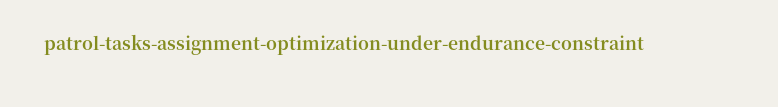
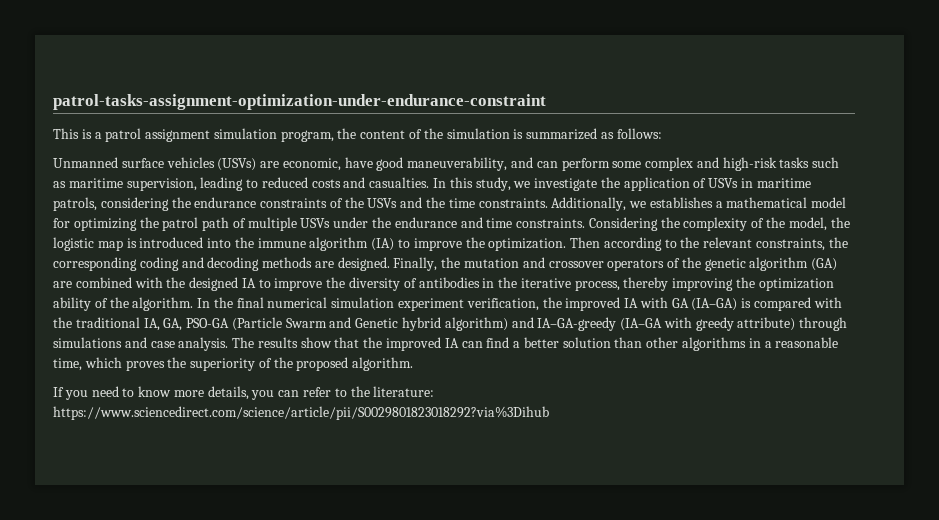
(644, 44) none -> [53,128,662,142] [53,157,840,171] [53,177,811,191] [53,197,847,211] [53,217,850,231] [53,237,848,251] [53,257,838,271] [53,277,834,291] [53,297,842,311] [53,317,848,331] [53,337,839,351] [53,357,414,371] [53,386,435,400] [53,406,549,420] // This is a patrol assignment simulation program, the content of the simulation is summarized as follows: // Unmanned surface vehicles (USVs) are economic, have good maneuverability, and can perform some complex and high-risk tasks such as maritime supervision, leading to reduced costs and casualties. In this study, we investigate the application of USVs in maritime patrols, considering the endurance constraints of the USVs and the time constraints. Additionally, we establishes a mathematical model for optimizing the patrol path of multiple USVs under the endurance and time constraints. Considering the complexity of the model, the logistic map is introduced into the immune algorithm (IA) to improve the optimization. Then according to the relevant constraints, the corresponding coding and decoding methods are designed. Finally, the mutation and crossover operators of the genetic algorithm (GA) are combined with the designed IA to improve the diversity of antibodies in the iterative process, thereby improving the optimization ability of the algorithm. In the final numerical simulation experiment verification, the improved IA with GA (IA–GA) is compared with the traditional IA, GA, PSO-GA (Particle Swarm and Genetic hybrid algorithm) and IA–GA-greedy (IA–GA with greedy attribute) through simulations and case analysis. The results show that the improved IA can find a better solution than other algorithms in a reasonable time, which proves the superiority of the proposed algorithm. // If you need to know more details, you can refer to the literature: https://www.sciencedirect.com/science/article/pii/S0029801823018292?via%3Dihub

